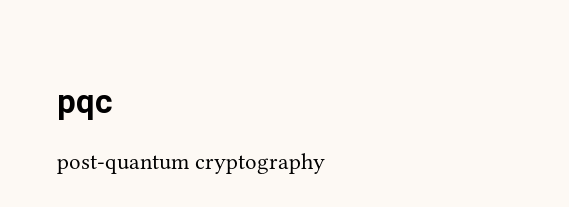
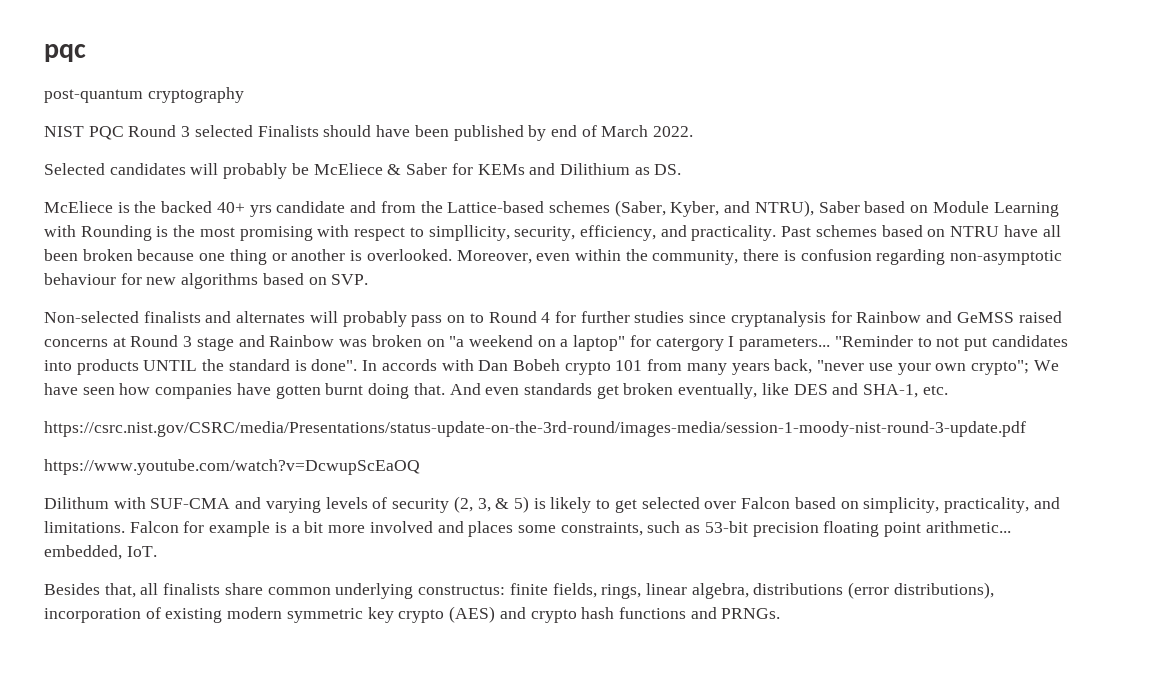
(326, 163) none -> [44,125,694,141] [44,163,682,179] [44,200,1059,217] [44,225,1061,241] [44,249,1063,265] [44,273,369,289] [44,311,1062,327] [44,335,1068,351] [44,359,1059,375] [44,383,948,399] [44,421,1026,437] [44,459,420,475] [44,496,1060,513] [44,521,1011,537] [44,545,157,560] [44,582,994,599] [44,606,781,623] // NIST PQC Round 3 selected Finalists should have been published by end of March 2022. // Selected candidates will probably be McEliece & Saber for KEMs and Dilithium as DS. // McEliece is the backed 40+ yrs candidate and from the Lattice-based schemes (Saber, Kyber, and NTRU), Saber based on Module Learning with Rounding is the most promising with respect to simpllicity, security, efficiency, and practicality. Past schemes based on NTRU have all been broken because one thing or another is overlooked. Moreover, even within the community, there is confusion regarding non-asymptotic behaviour for new algorithms based on SVP. // Non-selected finalists and alternates will probably pass on to Round 4 for further studies since cryptanalysis for Rainbow and GeMSS raised concerns at Round 3 stage and Rainbow was broken on "a weekend on a laptop" for catergory I parameters... "Reminder to not put candidates into products UNTIL the standard is done". In accords with Dan Bobeh crypto 101 from many years back, "never use your own crypto"; We have seen how companies have gotten burnt doing that. And even standards get broken eventually, like DES and SHA-1, etc. // https://csrc.nist.gov/CSRC/media/Presentations/status-update-on-the-3rd-round/images-media/session-1-moody-nist-round-3-update.pdf // https://www.youtube.com/watch?v=DcwupScEaOQ // Dilithum with SUF-CMA and varying levels of security (2, 3, & 5) is likely to get selected over Falcon based on simplicity, practicality, and limitations. Falcon for example is a bit more involved and places some constraints, such as 53-bit precision floating point arithmetic... embedded, IoT. // Besides that, all finalists share common underlying constructus: finite fields, rings, linear algebra, distributions (error distributions), incorporation of existing modern symmetric key crypto (AES) and crypto hash functions and PRNGs.

